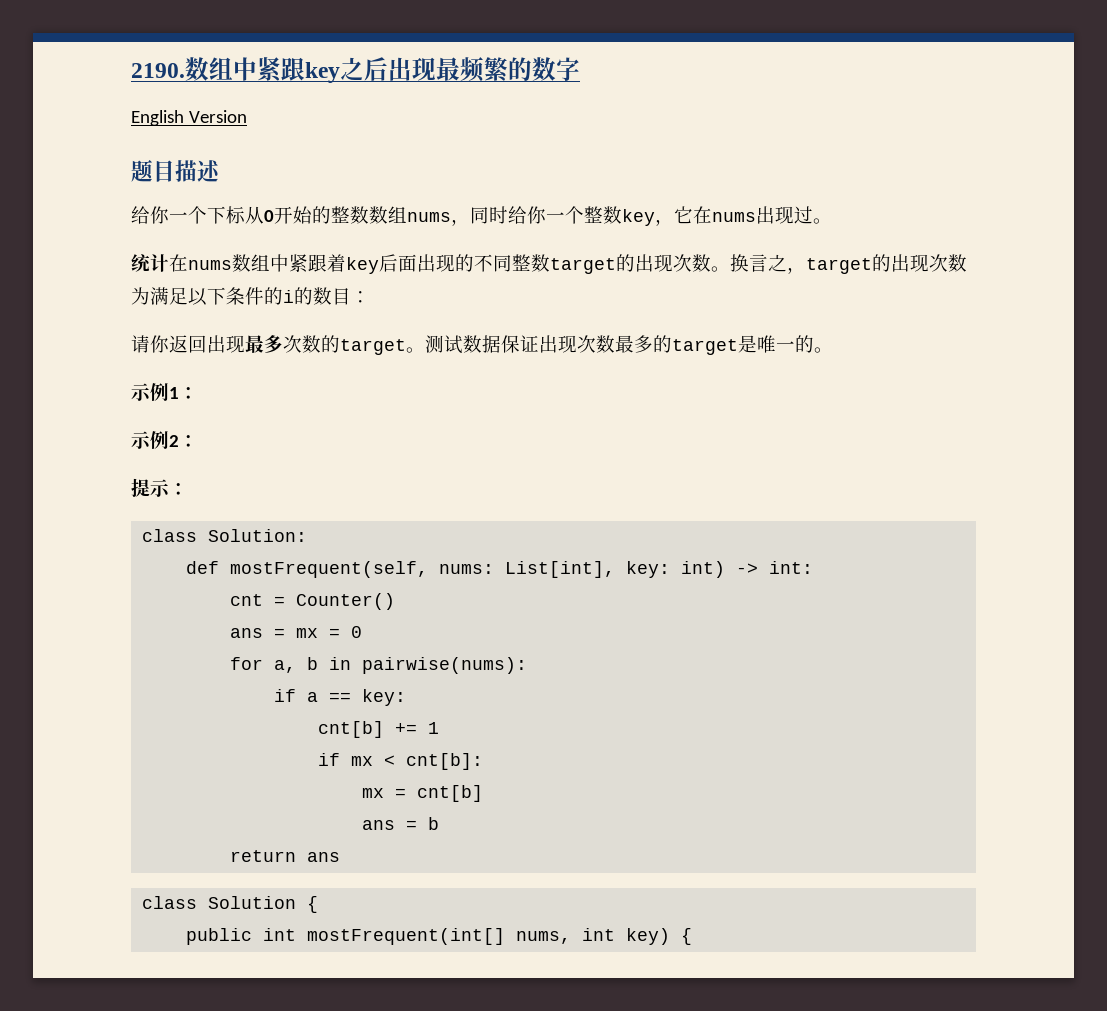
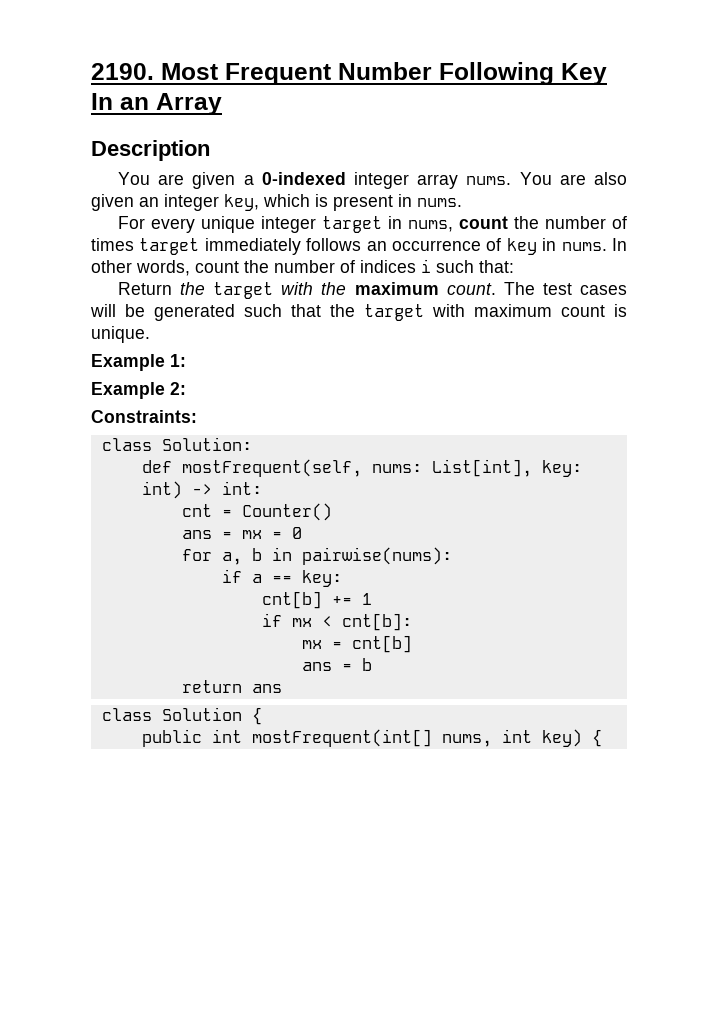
[185,57,580,83] [131,110,247,126] [131,159,220,182] [131,206,832,226] [131,254,967,274] [131,287,370,306] [131,335,833,355] [131,383,198,401] [131,431,198,449] [131,478,188,497] 数组中紧跟key之后出现最频繁的数字 // English Version // 题目描述 // 给你一个下标从0开始的整数数组nums，同时给你一个整数key，它在nums出现过。 // 统计在nums数组中紧跟着key后面出现的不同整数target的出现次数。换言之，target的出现次数为满足以下条件的i的数目： // 请你返回出现最多次数的target。测试数据保证出现次数最多的target是唯一的。 // 示例1： // 示例2： // 提示： -> [161,62,607,85] [91,93,222,115] [91,140,210,161] [118,172,627,189] [91,194,462,211] [118,216,627,233] [91,238,627,255] [91,259,514,276] [118,282,627,299] [90,304,627,321] [91,326,150,343] [91,354,186,371] [91,382,186,399] [91,410,197,423] Most Frequent Number Following Key In an Array // Description // You are given a 0-indexed integer array nums. You are also given an integer key, which is present in nums. // For every unique integer target in nums, count the number of times target immediately follows an occurrence of key in nums. In other words, count the number of indices i such that: // Return the target with the maximum count. The test cases will be generated such that the target with maximum count is unique. // Example 1: // Example 2: // Constraints:

